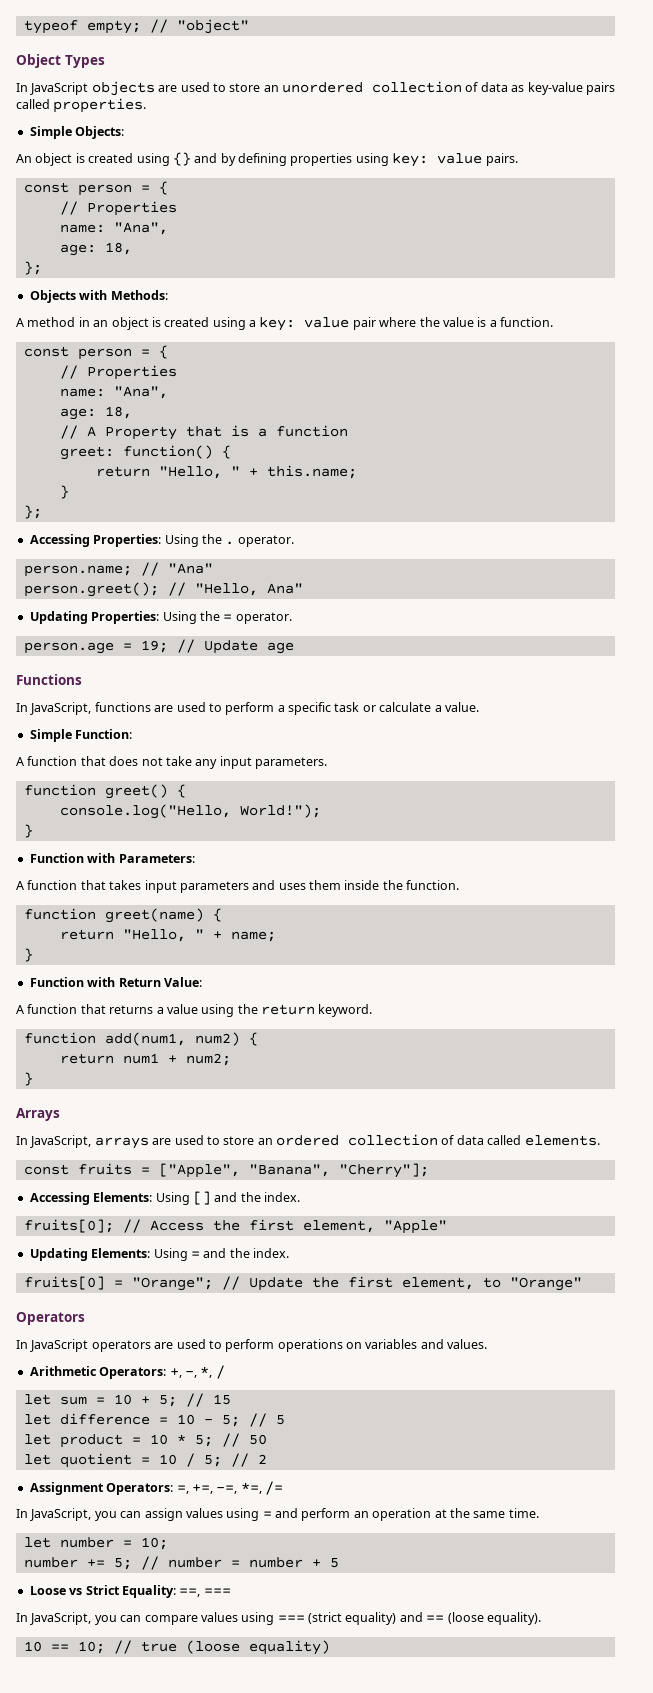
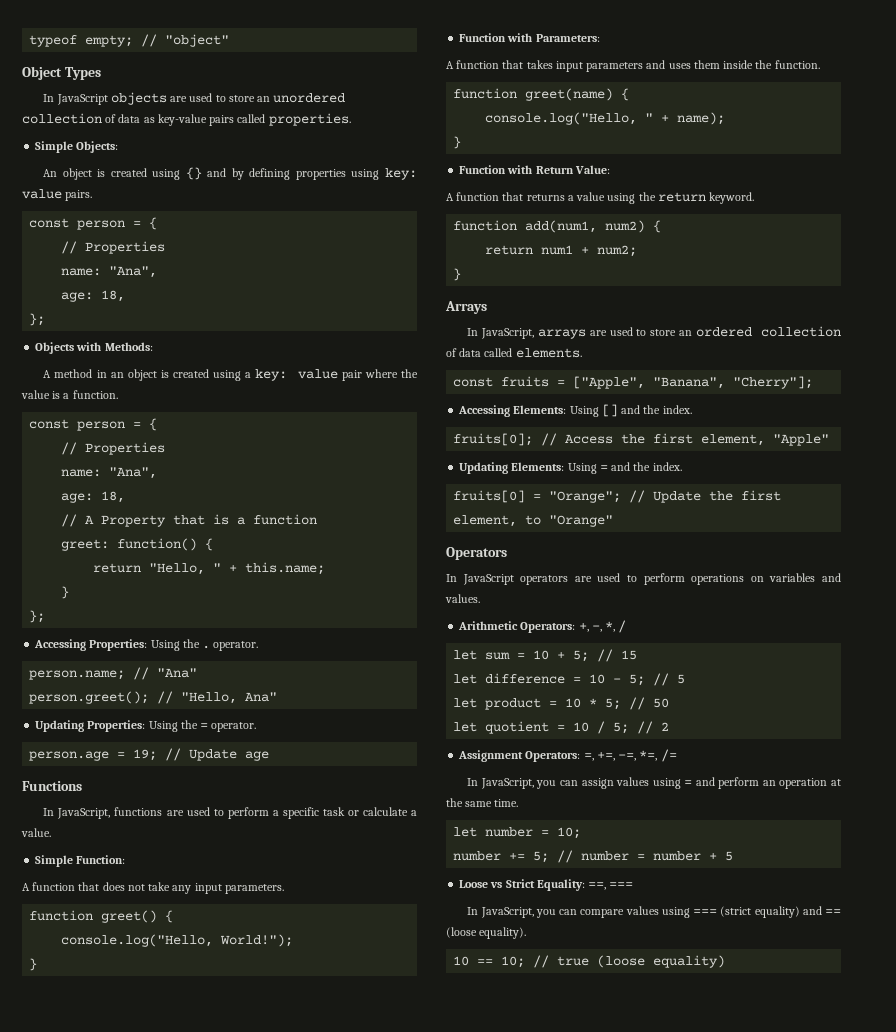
[59,929,276,942] return "Hello, " + name; -> [485,112,726,125] console.log("Hello, " + name);

